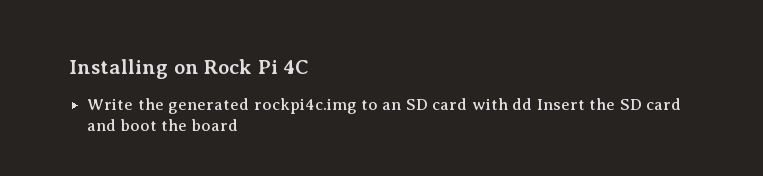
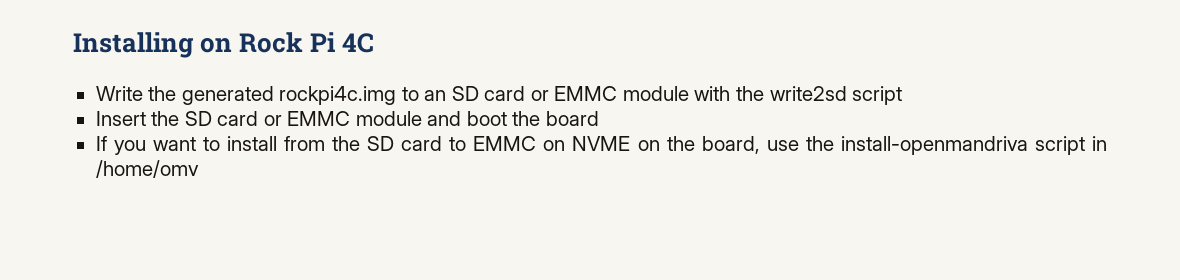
[471,98,533,110] with dd -> [530,86,903,105] or EMMC module with the write2sd script //
(682, 104) none -> [263,111,422,126] or EMMC module
(238, 125) none -> [95,136,1107,155] [95,160,199,178] // If you want to install from the SD card to EMMC on NVME on the board, use the install-openmandriva script in /home/omv

